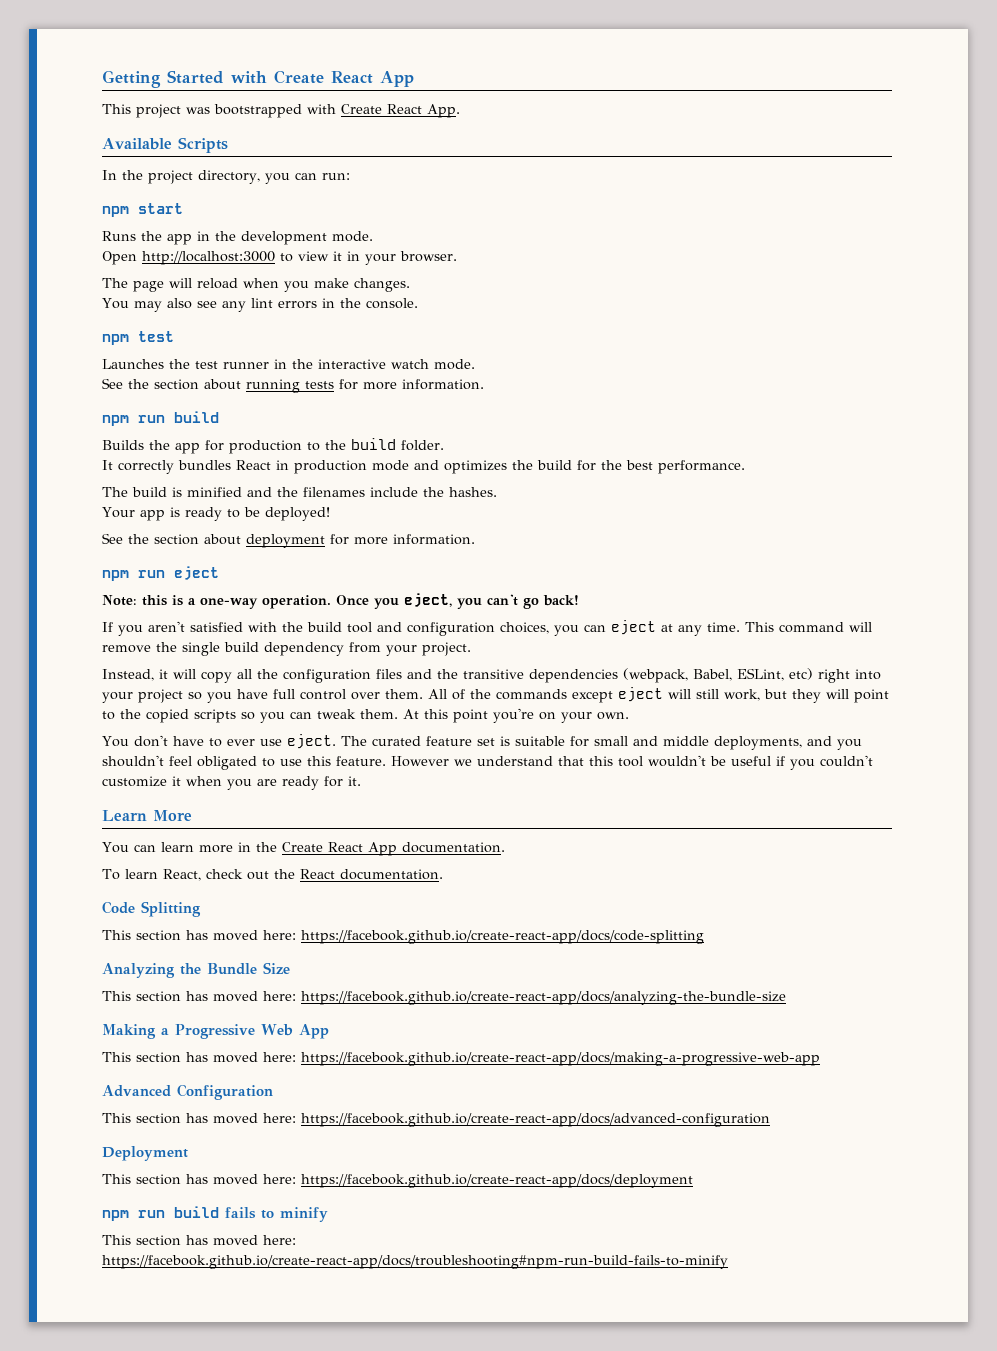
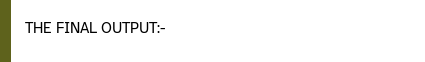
[102,70,414,88] [102,104,460,118] [102,137,228,153] [102,170,350,184] [102,203,183,217] [102,231,373,245] [102,251,457,265] [102,278,410,292] [102,298,418,312] [102,331,174,345] [102,359,475,370] [102,378,484,393] [102,411,219,426] [102,438,444,454] [102,460,745,474] [102,487,497,497] [102,507,330,521] [102,533,475,548] [102,566,219,581] [102,593,579,609] [102,620,872,636] [102,642,471,656] [102,668,881,683] [102,687,889,703] [102,708,629,723] [102,734,862,750] [102,755,873,770] [102,776,361,790] [102,810,192,821] [102,842,505,856] [102,869,443,881] [102,901,201,917] [102,930,704,944] [102,962,290,978] [102,991,786,1005] [102,1024,329,1039] [102,1052,820,1066] [102,1084,273,1100] [102,1113,770,1127] [102,1146,188,1161] [102,1174,693,1188] [102,1206,328,1222] [102,1235,296,1246] [102,1255,728,1269] Getting Started with Create React App // This project was bootstrapped with Create React App. // Available Scripts // In the project directory, you can run: // npm start // Runs the app in the development mode. // Open http://localhost:3000 to view it in your browser. // The page will reload when you make changes. // You may also see any lint errors in the console. // npm test // Launches the test runner in the interactive watch mode. // See the section about running tests for more information. // npm run build // Builds the app for production to the build folder. // It correctly bundles React in production mode and optimizes the build for the best performance. // The build is minified and the filenames include the hashes. // Your app is ready to be deployed! // See the section about deployment for more information. // npm run eject // Note: this is a one-way operation. Once you eject, you can't go back! // If you aren't satisfied with the build tool and configuration choices, you can eject at any time. This command will remove the single build dependency from your project. // Instead, it will copy all the configuration files and the transitive dependencies (webpack, Babel, ESLint, etc) right into your project so you have full control over them. All of the commands except eject will still work, but they will point to the copied scripts so you can tweak them. At this point you're on your own. // You don't have to ever use eject. The curated feature set is suitable for small and middle deployments, and you shouldn't feel obligated to use this feature. However we understand that this tool wouldn't be useful if you couldn't customize it when you are ready for it. // Learn More // You can learn more in the Create React App documentation. // To learn React, check out the React documentation. // Code Splitting // This section has moved here: https://facebook.github.io/create-react-app/docs/code-splitting // Analyzing the Bundle Size // This section has moved here: https://facebook.github.io/create-react-app/docs/analyzing-the-bundle-size // Making a Progressive Web App // This section has moved here: https://facebook.github.io/create-react-app/docs/making-a-progressive-web-app // Advanced Configuration // This section has moved here: https://facebook.github.io/create-react-app/docs/advanced-configuration // Deployment // This section has moved here: https://facebook.github.io/create-react-app/docs/deployment // npm run build fails to minify // This section has moved here: https://facebook.github.io/create-react-app/docs/troubleshooting#npm-run-build-fails-to-minify -> [25,22,166,33] THE FINAL OUTPUT:-

